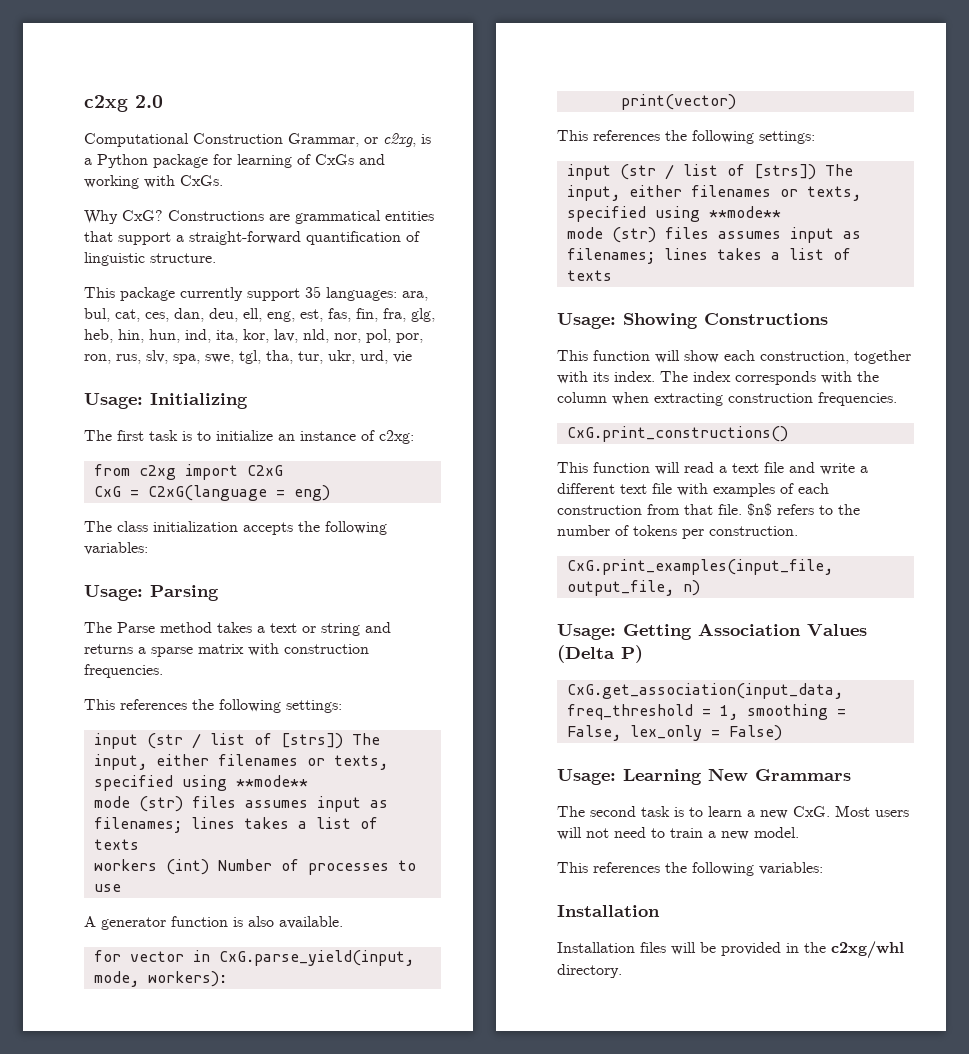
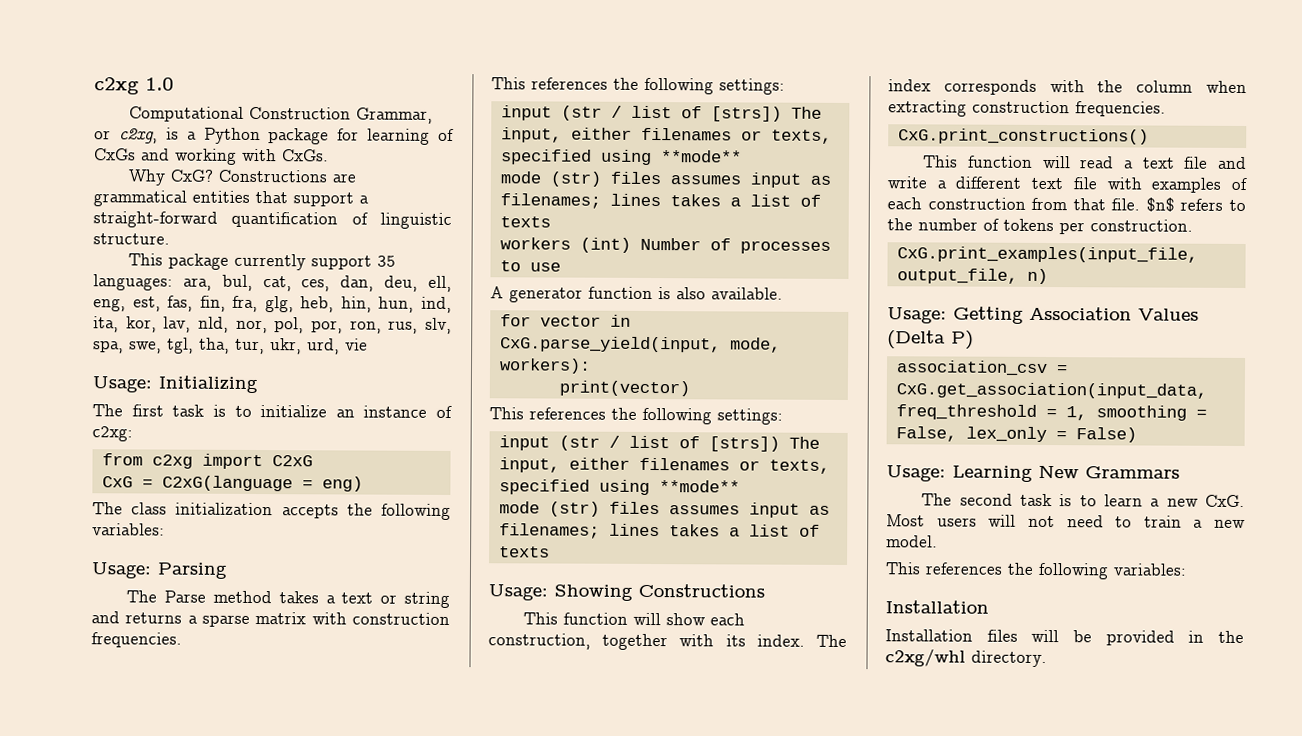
[84,95,163,112] c2xg 2.0 -> [94,77,174,95] c2xg 1.0
(643, 654) none -> [895,360,1068,377] association_csv =

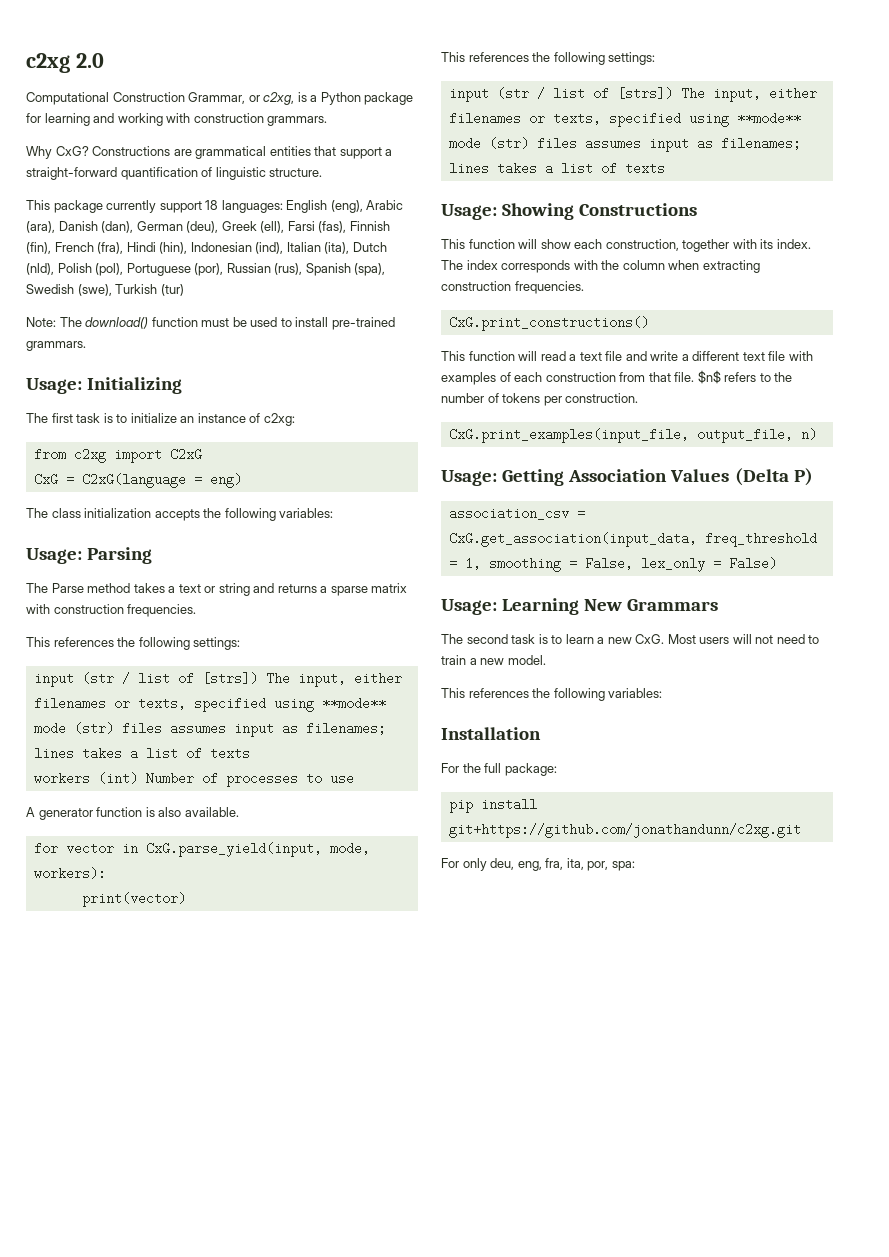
[94,77,174,95] c2xg 1.0 -> [26,53,104,73] c2xg 2.0
[438,128,454,141] [94,148,136,161] of CxGs -> (90, 119) none
[282,149,329,162] CxGs. -> [193,113,328,126] construction grammars.
[377,255,397,267] [93,274,452,292] [93,295,452,313] [93,316,452,334] [93,337,368,355] 35 languages: ara, bul, cat, ces, dan, deu, ell, eng, est, fas, fin, fra, glg, heb, hin, hun, ind, ita, kor, lav, nld, nor, pol, por, ron, rus, slv, spa, swe, tgl, tha, tur, ukr, urd, vie -> [205,200,404,213] [26,221,390,233] [26,242,387,254] [26,263,386,276] [26,284,184,296] [26,317,395,330] [26,341,86,351] 18 languages: English (eng), Arabic (ara), Danish (dan), German (deu), Greek (ell), Farsi (fas), Finnish (fin), French (fra), Hindi (hin), Indonesian (ind), Italian (ita), Dutch (nld), Polish (pol), Portuguese (por), Russian (rus), Spanish (spa), Swedish (swe), Turkish (tur) // Note: The download() function must be used to install pre-trained grammars.
[885,629,1244,646] [885,649,1047,668] Installation files will be provided in the c2xg/whl directory. -> [441,763,557,776] [448,798,537,813] [448,823,801,838] [441,858,635,871] For the full package: // pip install git+https://github.com/jonathandunn/c2xg.git // For only deu, eng, fra, ita, por, spa:

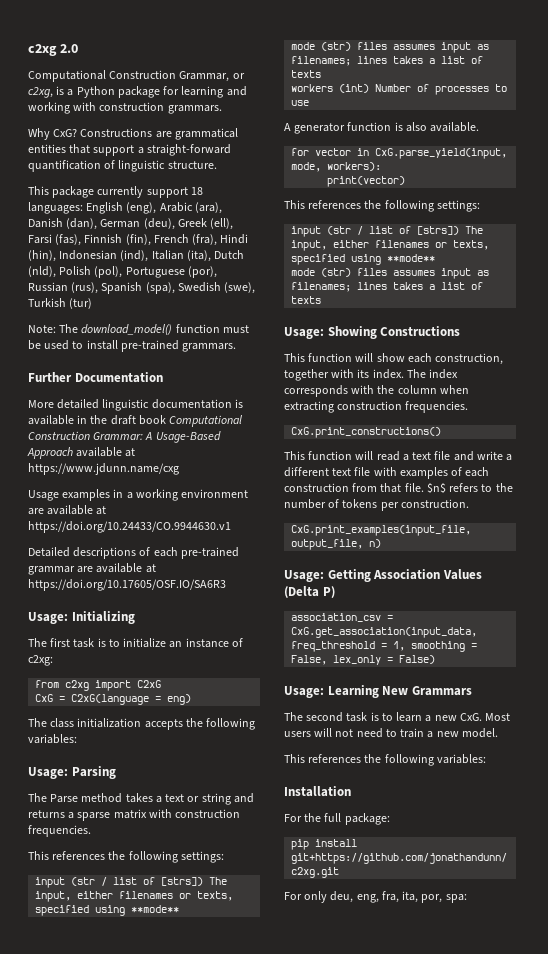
[85,317,149,329] download() -> [81,324,173,335] download_model()
(86, 346) none -> [28,372,163,383] [28,399,243,411] [28,415,243,427] [28,431,221,443] [27,447,136,459] [28,463,179,475] [28,489,249,501] [28,505,107,515] [28,521,231,533] [28,547,239,559] [28,563,156,575] [28,579,226,591] // Further Documentation // More detailed linguistic documentation is available in the draft book Computational Construction Grammar: A Usage-Based Approach available at https://www.jdunn.name/cxg // Usage examples in a working environment are available at https://doi.org/10.24433/CO.9944630.v1 // Detailed descriptions of each pre-trained grammar are available at https://doi.org/10.17605/OSF.IO/SA6R3

